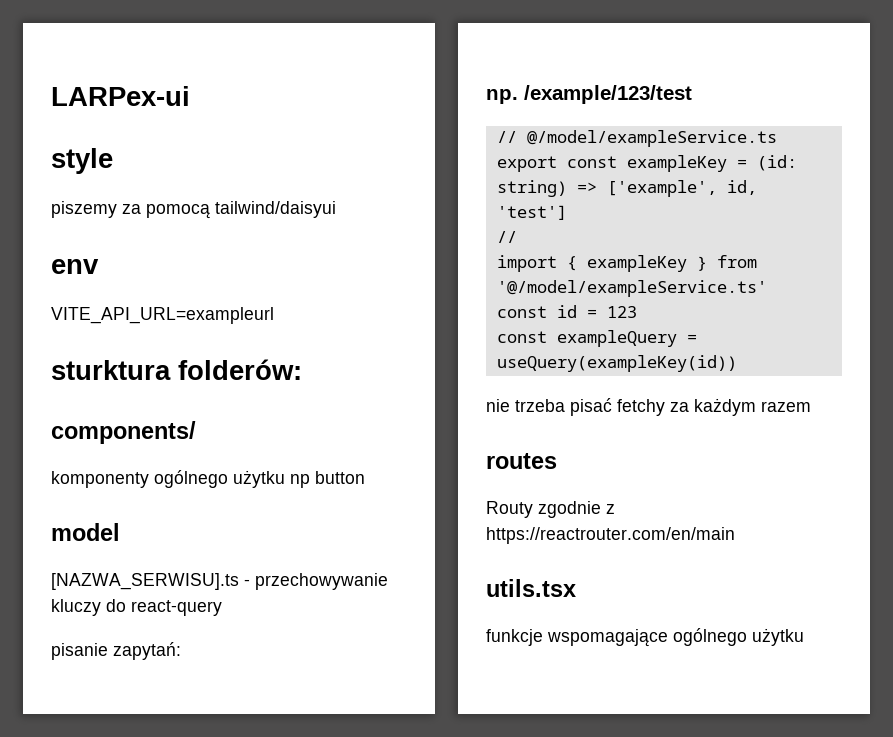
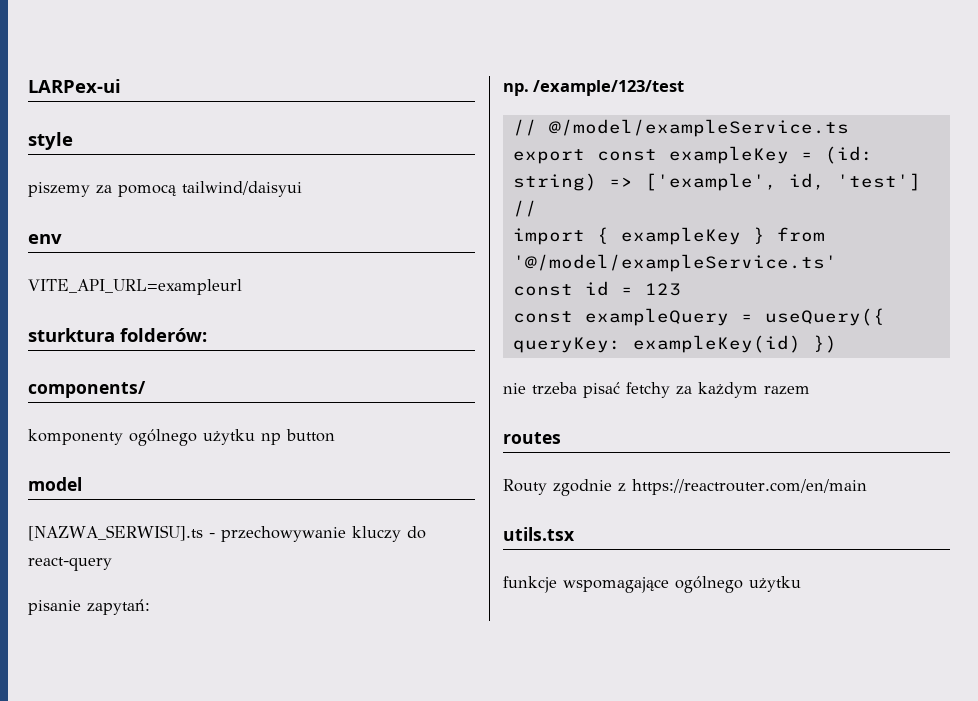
[496,355,737,372] useQuery(exampleKey(id)) -> [764,308,885,326] [512,335,837,353] useQuery({ queryKey: exampleKey(id) })

